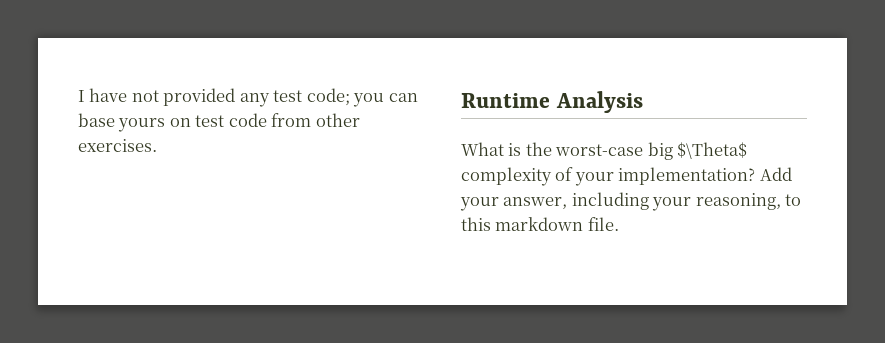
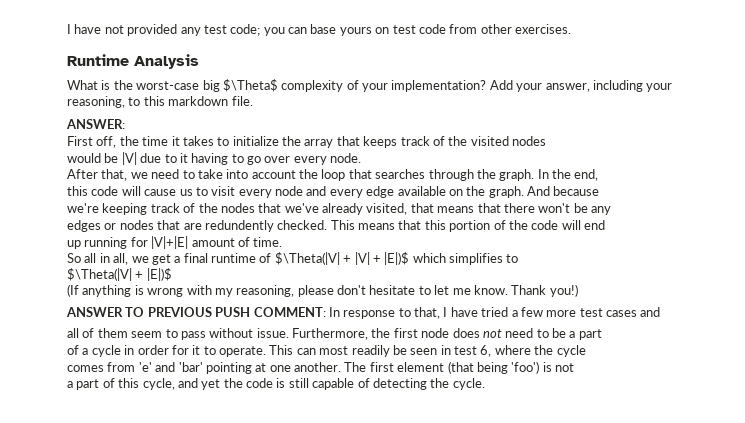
(619, 224) none -> [66,119,125,129] [67,136,546,148] [67,152,362,165] [67,169,599,181] [67,186,600,198] [67,203,611,215] [67,220,605,232] [67,236,283,249] [67,252,519,265] [67,268,172,281] [67,284,578,297] [66,307,661,319] [67,328,602,340] [67,345,586,357] [67,361,574,374] [67,378,485,390] // ANSWER: // First off, the time it takes to initialize the array that keeps track of the visited nodes // would be |V| due to it having to go over every node. // After that, we need to take into account the loop that searches through the graph. In the end, // this code will cause us to visit every node and every edge available on the graph. And because // we're keeping track of the nodes that we've already visited, that means that there won't be any // edges or nodes that are redundently checked. This means that this portion of the code will end // up running for |V|+|E| amount of time. // So all in all, we get a final runtime of $\Theta(|V| + |V| + |E|)$ which simplifies to // $\Theta(|V| + |E|)$ // (If anything is wrong with my reasoning, please don't hesitate to let me know. Thank you!) // ANSWER TO PREVIOUS PUSH COMMENT: In response to that, I have tried a few more test cases and // all of them seem to pass without issue. Furthermore, the first node does not need to be a part // of a cycle in order for it to operate. This can most readily be seen in test 6, where the cycle // comes from 'e' and 'bar' pointing at one another. The first element (that being 'foo') is not // a part of this cycle, and yet the code is still capable of detecting the cycle.

